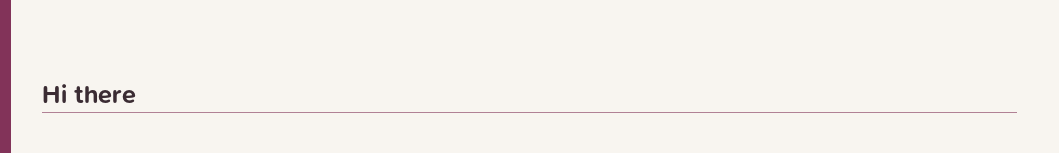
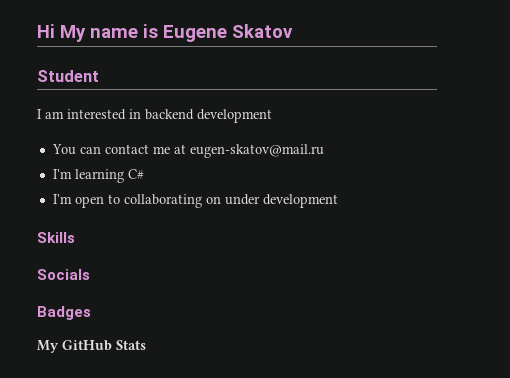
[74,86,136,104] there -> [60,24,293,42] [37,70,99,82] [37,109,272,123] [51,144,324,158] [52,169,144,183] [52,194,338,208] [37,232,75,243] [37,269,90,280] [37,306,91,320] [37,340,146,353] My name is Eugene Skatov // Student // I am interested in backend development // You can contact me at eugen-skatov@mail.ru // I'm learning C# // I'm open to collaborating on under development // Skills // Socials // Badges // My GitHub Stats

